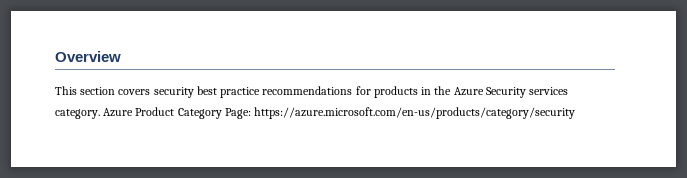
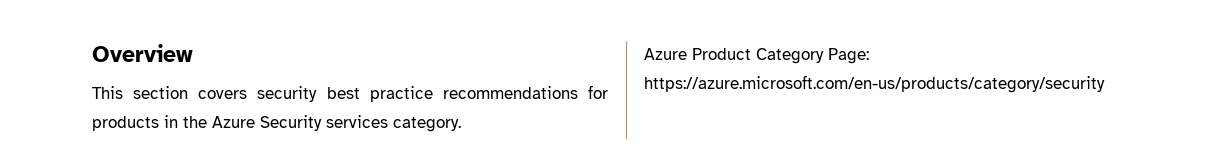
(100, 114) none -> (461, 124) //

